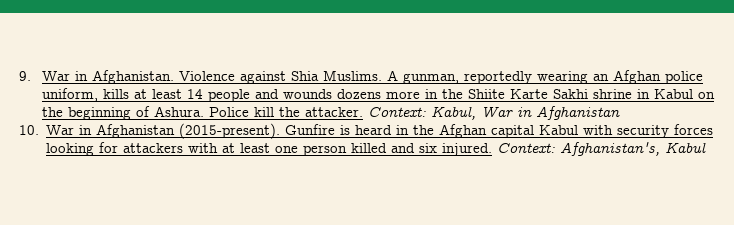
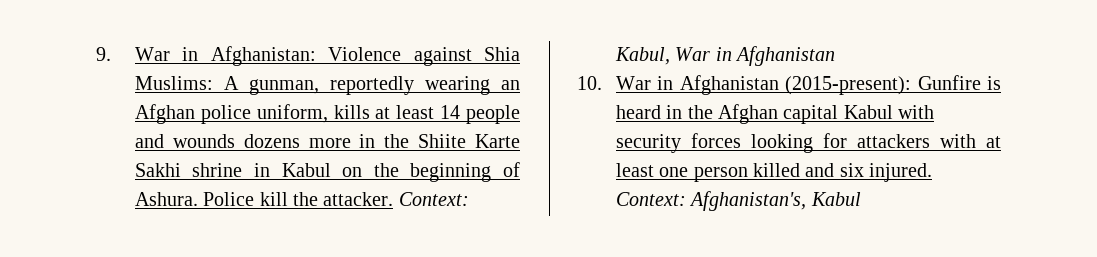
[92,70,175,84] Afghanistan. -> [210,46,316,66] Afghanistan:
[323,70,383,81] Muslims. -> [134,76,213,90] Muslims:
[179,123,281,139] (2015-present). -> [785,76,912,95] (2015-present):

